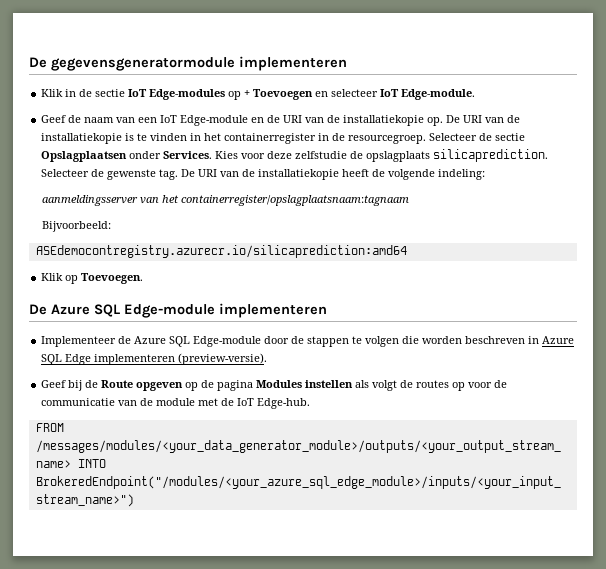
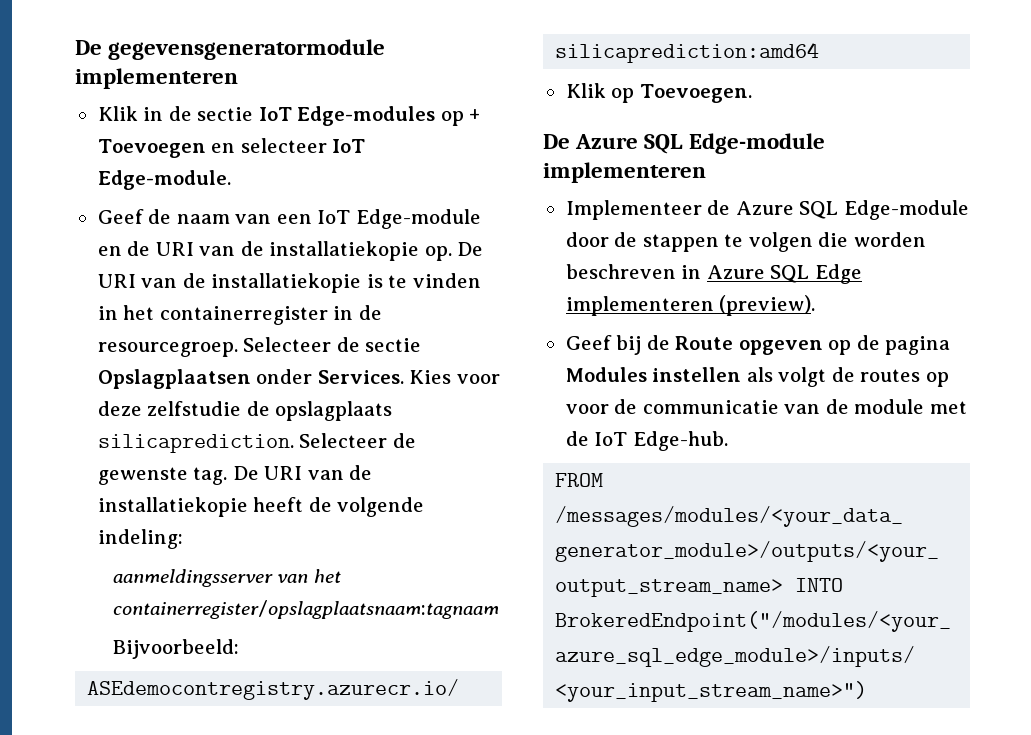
[178,353,268,365] (preview-versie). -> [719,295,816,316] (preview).

